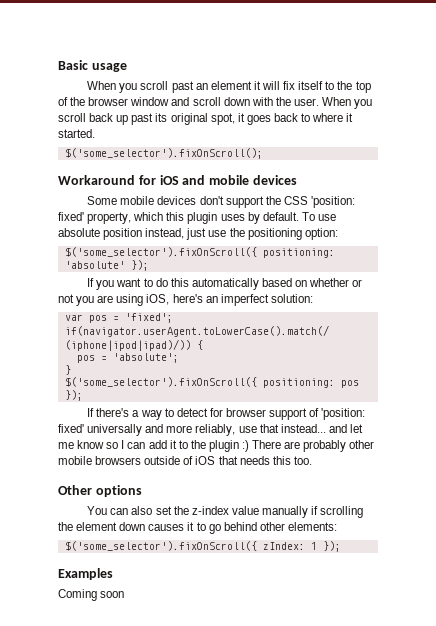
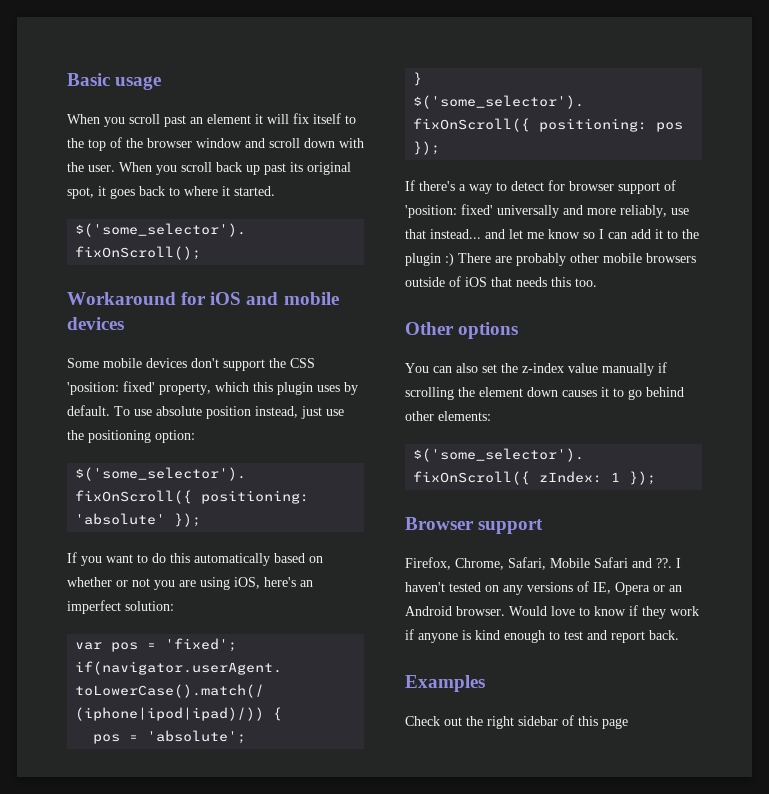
[58,568,113,580] [58,589,125,601] Examples // Coming soon -> [405,517,544,534] [405,557,681,570] [405,581,682,595] [405,605,699,619] [405,629,679,643] [405,675,485,692] [405,715,628,729] Browser support // Firefox, Chrome, Safari, Mobile Safari and ??. I haven't tested on any versions of IE, Opera or an Android browser. Would love to know if they work if anyone is kind enough to test and report back. // Examples // Check out the right sidebar of this page

